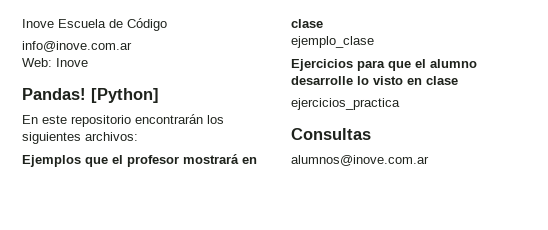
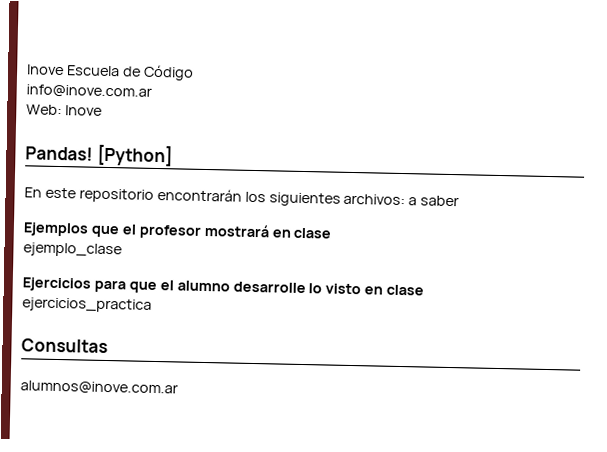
(138, 136) none -> [408,195,460,207] a saber

